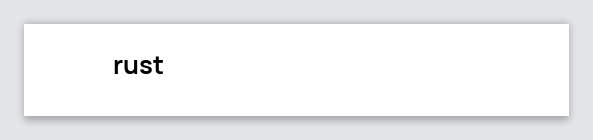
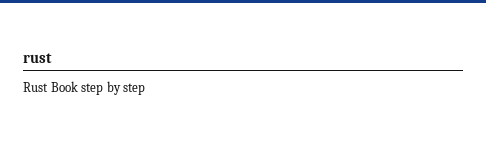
(164, 65) none -> [23,81,146,95] // Rust Book step by step

